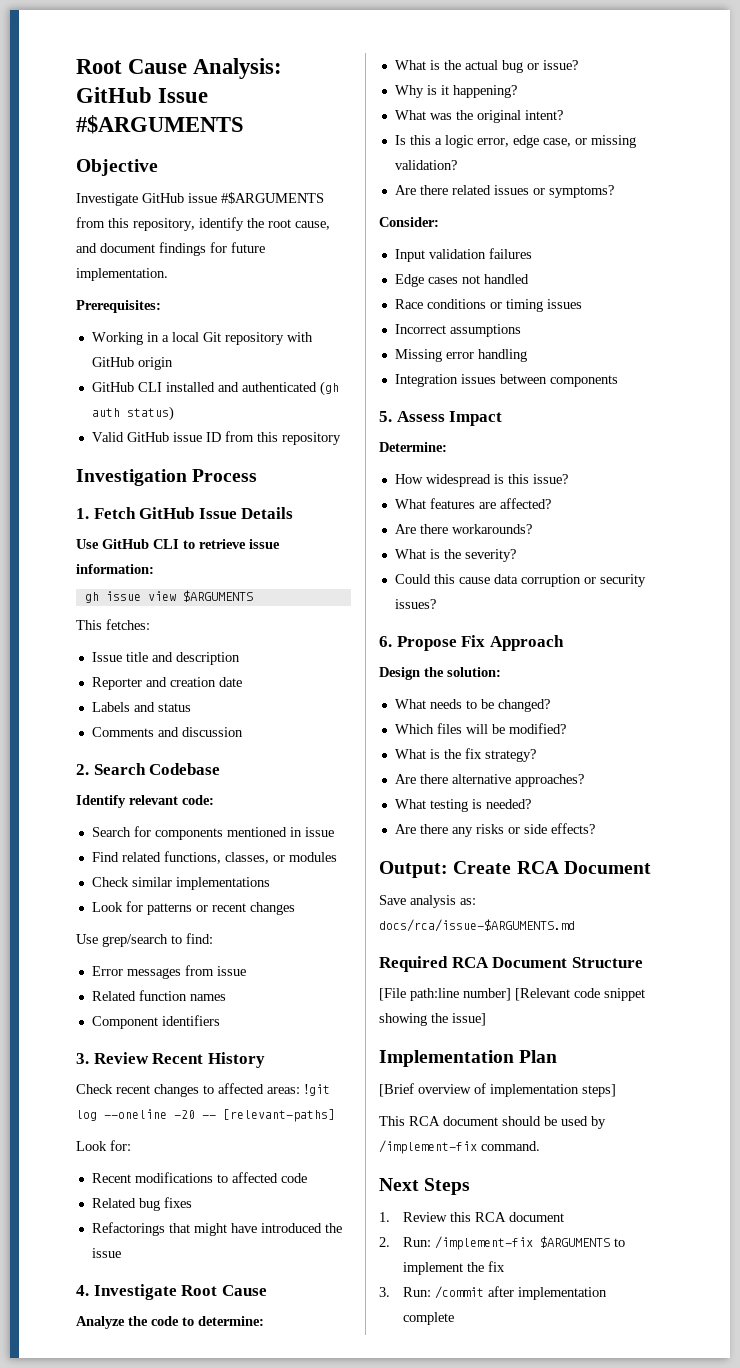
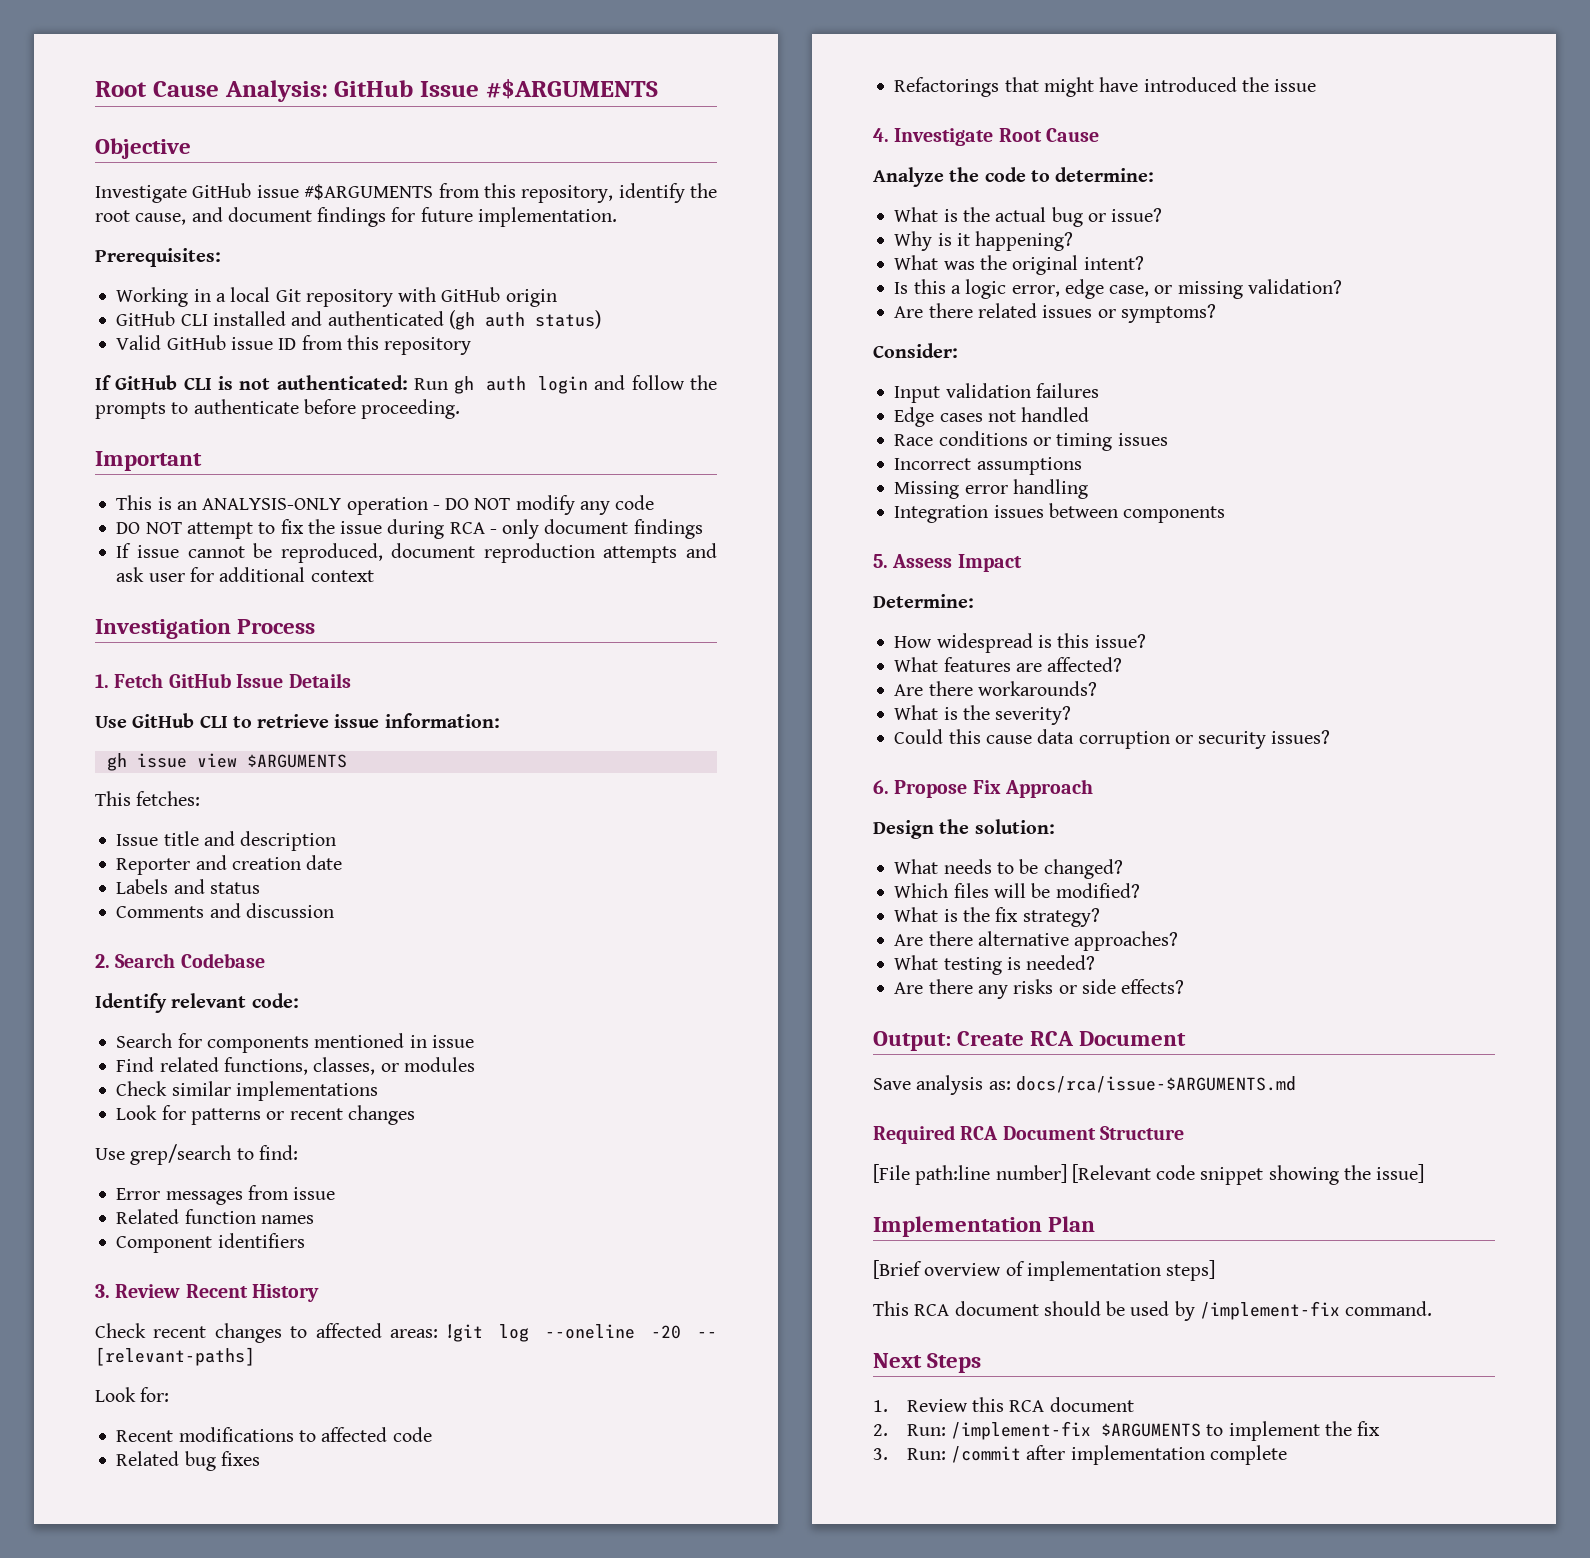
(341, 438) none -> [95,375,717,394] [95,399,461,419] [95,451,202,471] [116,495,655,515] [116,519,703,539] [116,543,717,563] [116,567,374,582] // If GitHub CLI is not authenticated: Run gh auth login and follow the prompts to authenticate before proceeding. // Important // This is an ANALYSIS-ONLY operation - DO NOT modify any code // DO NOT attempt to fix the issue during RCA - only document findings // If issue cannot be reproduced, document reproduction attempts and ask user for additional context

